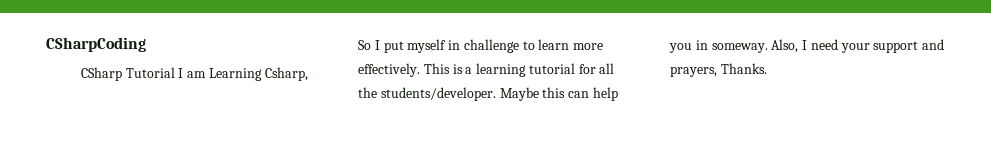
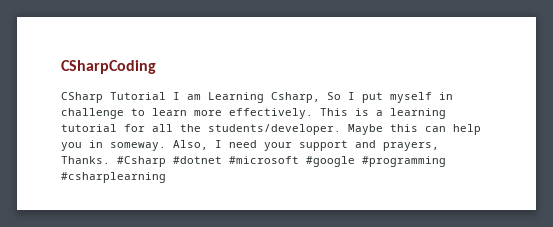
(767, 68) none -> [117,156,446,167] [61,172,166,183] #Csharp #dotnet #microsoft #google #programming #csharplearning

